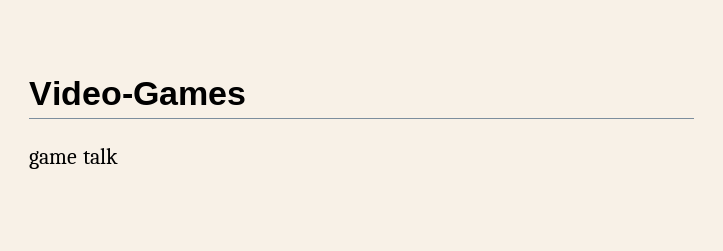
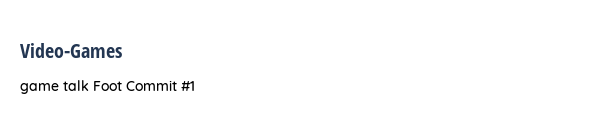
(118, 156) none -> [93,80,195,91] Foot Commit #1

